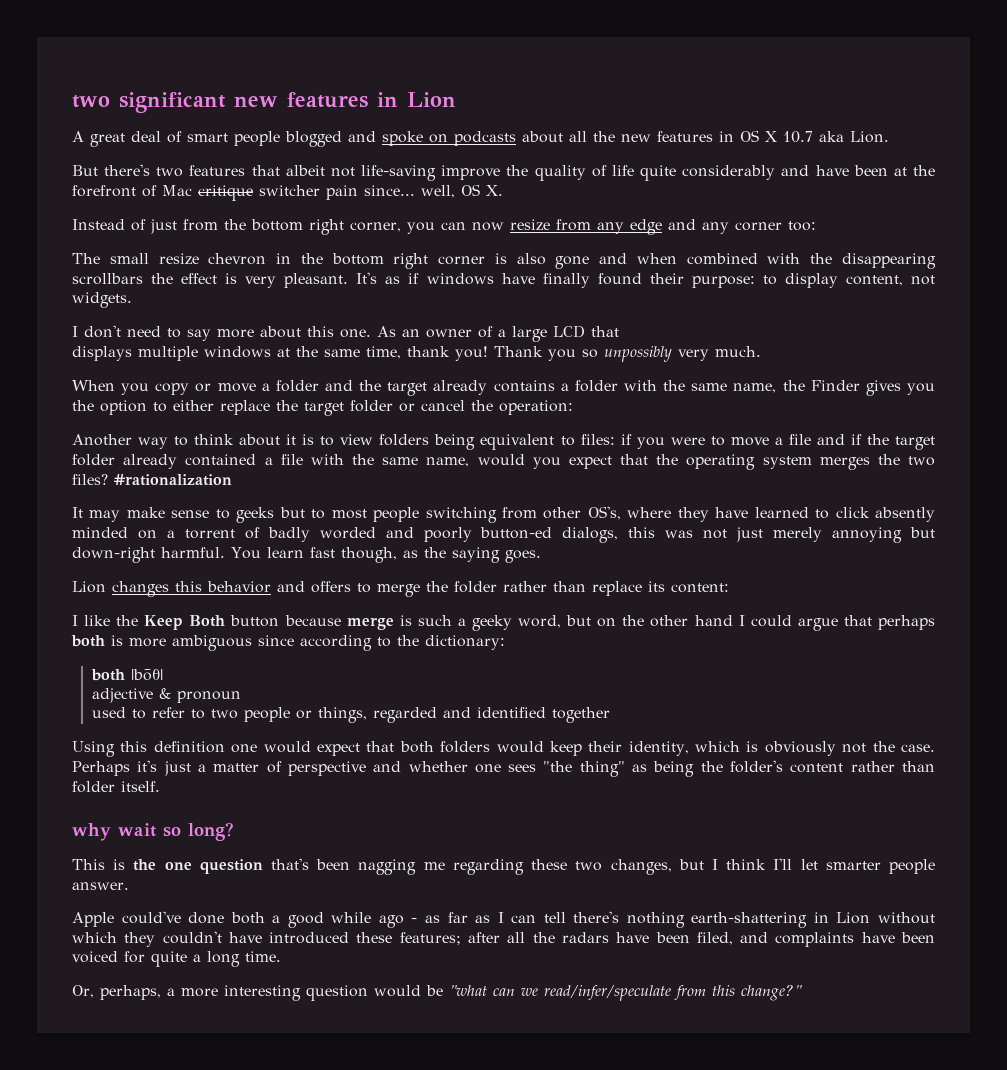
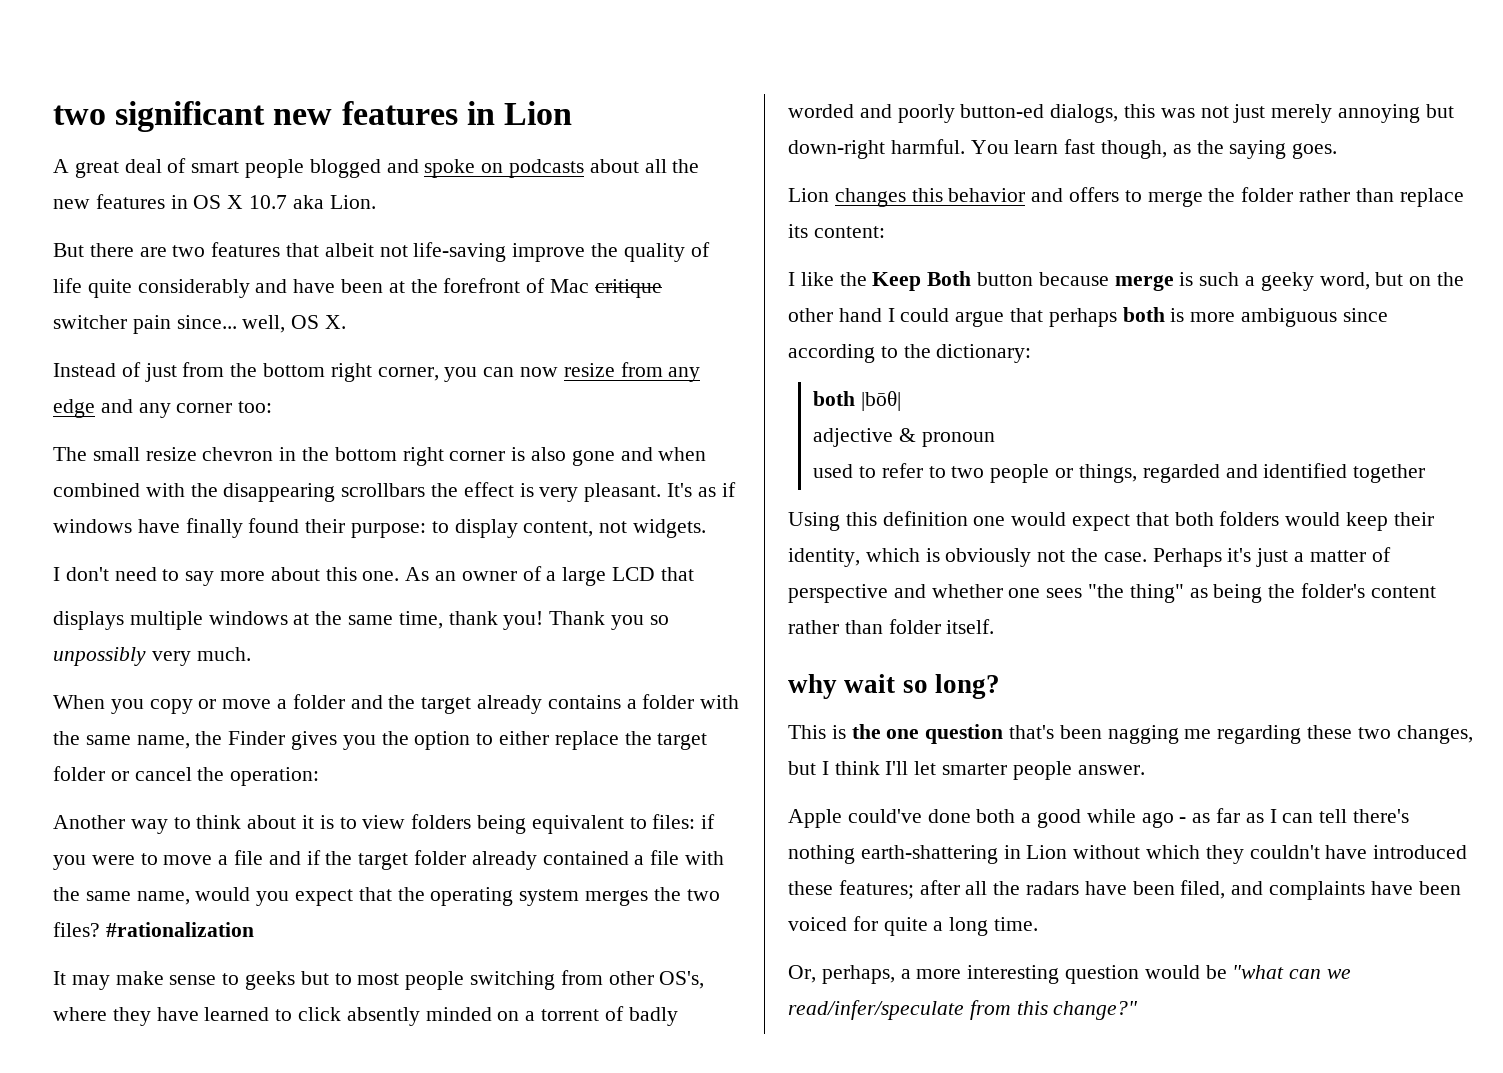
[104,164,151,176] there's -> [89,243,167,257] there are

